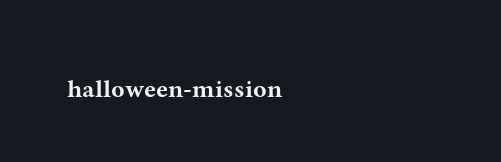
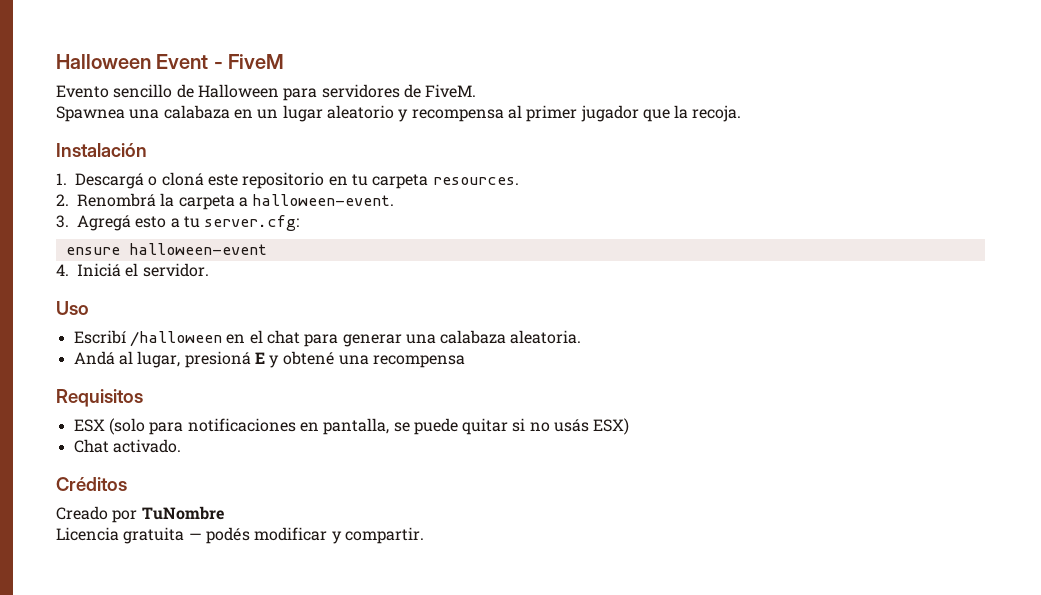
[67,80,283,97] halloween-mission -> [56,54,285,69] [56,84,477,101] [56,105,742,122] [56,143,147,157] [56,172,519,189] [56,193,395,210] [56,215,300,231] [65,243,267,255] [56,263,209,277] [56,301,89,315] [73,330,582,347] [73,351,466,368] [56,389,143,407] [73,418,630,435] [73,439,181,453] [56,477,127,491] [56,506,224,523] [56,527,424,544] Halloween Event - FiveM // Evento sencillo de Halloween para servidores de FiveM. // Spawnea una calabaza en un lugar aleatorio y recompensa al primer jugador que la recoja. // Instalación // 1. Descargá o cloná este repositorio en tu carpeta resources. // 2. Renombrá la carpeta a halloween-event. // 3. Agregá esto a tu server.cfg: // ensure halloween-event // 4. Iniciá el servidor. // Uso // Escribí /halloween en el chat para generar una calabaza aleatoria. // Andá al lugar, presioná E y obtené una recompensa // Requisitos // ESX (solo para notificaciones en pantalla, se puede quitar si no usás ESX) // Chat activado. // Créditos // Creado por TuNombre // Licencia gratuita — podés modificar y compartir.

